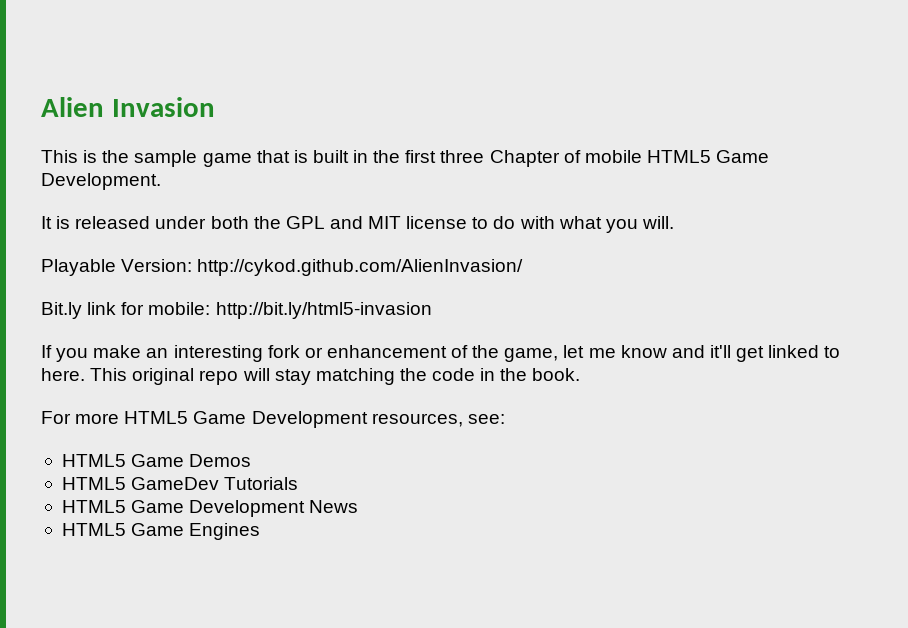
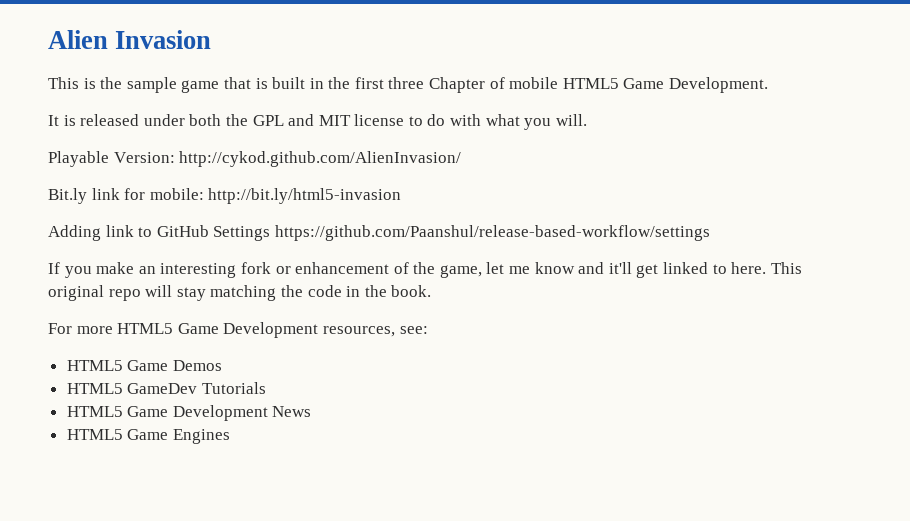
(432, 310) none -> [48,225,710,241] // Adding link to GitHub Settings https://github.com/Paanshul/release-based-workflow/settings

